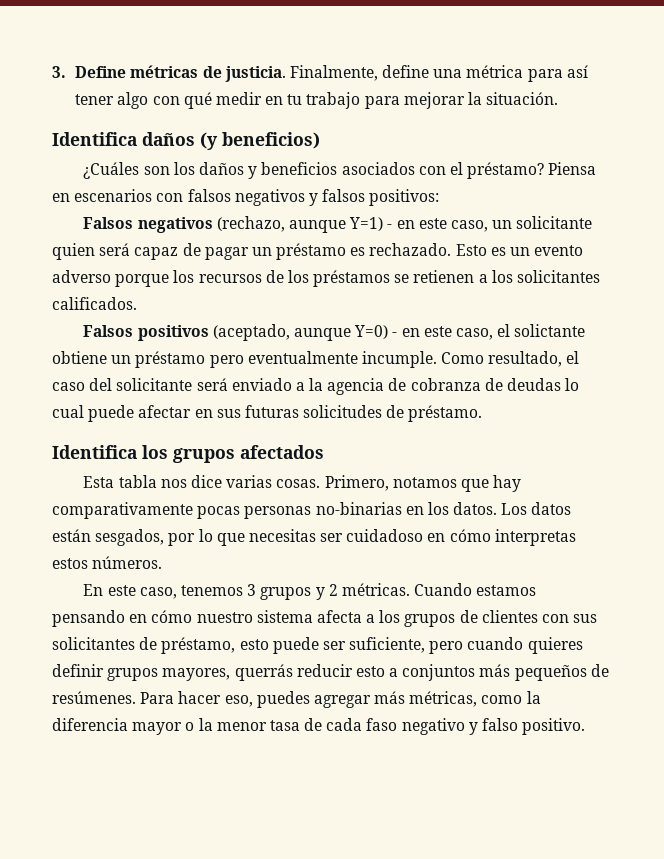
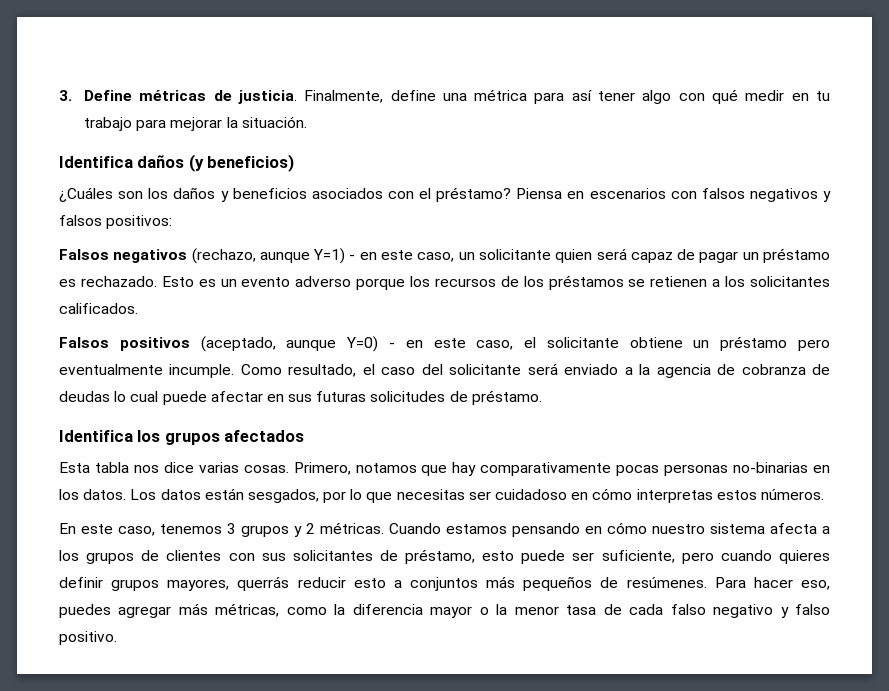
[514,324,586,337] solictante -> [546,337,619,348] solicitante
[366,718,398,731] faso -> [670,604,706,615] falso

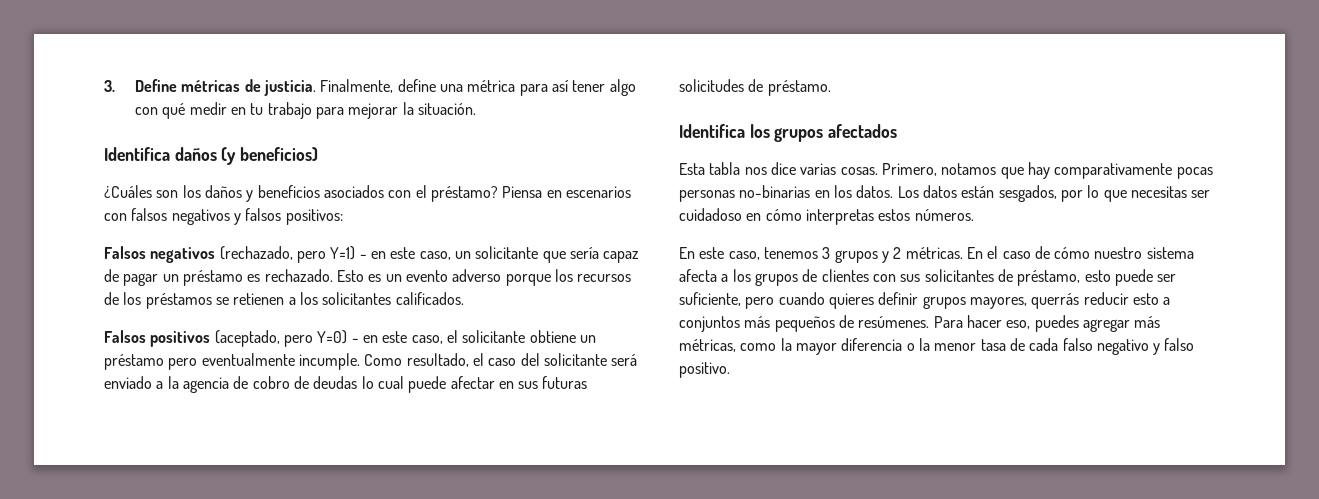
[191,248,310,264] (rechazo, aunque -> [219,246,326,263] (rechazado, pero
[555,248,627,263] quien será -> [542,247,599,263] que sería
[286,340,337,351] aunque -> [283,335,313,347] pero
[741,364,806,375] cobranza -> [252,376,290,389] cobro
[389,523,602,537] Cuando estamos pensando en -> [966,246,1050,259] En el caso de
[352,604,473,618] diferencia mayor -> [795,338,903,355] mayor diferencia

